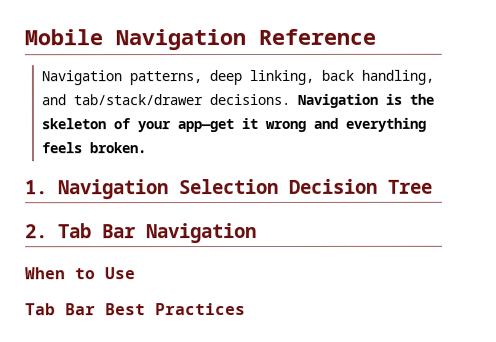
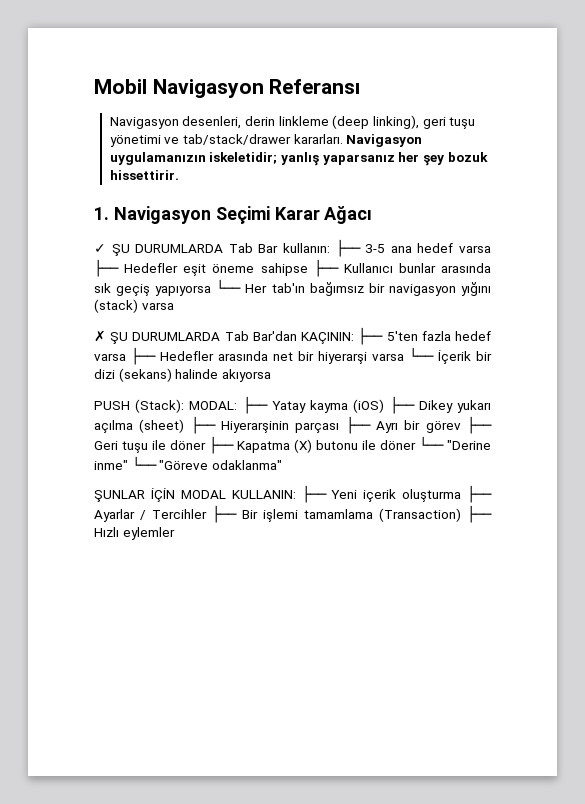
[24,28,376,51] [40,69,434,86] [40,93,434,108] [40,117,426,133] [40,142,146,154] [25,178,433,200] [25,222,257,244] [25,267,136,280] [25,303,246,316] Mobile Navigation Reference // Navigation patterns, deep linking, back handling, and tab/stack/drawer decisions. Navigation is the skeleton of your app—get it wrong and everything feels broken. // 1. Navigation Selection Decision Tree // 2. Tab Bar Navigation // When to Use // Tab Bar Best Practices -> [94,79,361,98] [109,115,476,129] [109,134,423,147] [109,152,488,166] [109,170,179,180] [94,206,373,224] [94,239,492,257] [94,259,491,277] [94,279,491,296] [94,299,174,313] [94,327,491,345] [94,347,492,365] [94,368,271,382] [94,396,492,414] [94,416,492,434] [94,436,491,454] [94,456,282,470] [94,485,492,503] [94,505,492,523] [94,527,175,540] Mobil Navigasyon Referansı // Navigasyon desenleri, derin linkleme (deep linking), geri tuşu yönetimi ve tab/stack/drawer kararları. Navigasyon uygulamanızın iskeletidir; yanlış yaparsanız her şey bozuk hissettirir. // 1. Navigasyon Seçimi Karar Ağacı // ✓ ŞU DURUMLARDA Tab Bar kullanın: ├── 3-5 ana hedef varsa ├── Hedefler eşit öneme sahipse ├── Kullanıcı bunlar arasında sık geçiş yapıyorsa └── Her tab'ın bağımsız bir navigasyon yığını (stack) varsa // ✗ ŞU DURUMLARDA Tab Bar'dan KAÇININ: ├── 5'ten fazla hedef varsa ├── Hedefler arasında net bir hiyerarşi varsa └── İçerik bir dizi (sekans) halinde akıyorsa // PUSH (Stack): MODAL: ├── Yatay kayma (iOS) ├── Dikey yukarı açılma (sheet) ├── Hiyerarşinin parçası ├── Ayrı bir görev ├── Geri tuşu ile döner ├── Kapatma (X) butonu ile döner └── "Derine inme" └── "Göreve odaklanma" // ŞUNLAR İÇİN MODAL KULLANIN: ├── Yeni içerik oluşturma ├── Ayarlar / Tercihler ├── Bir işlemi tamamlama (Transaction) ├── Hızlı eylemler

